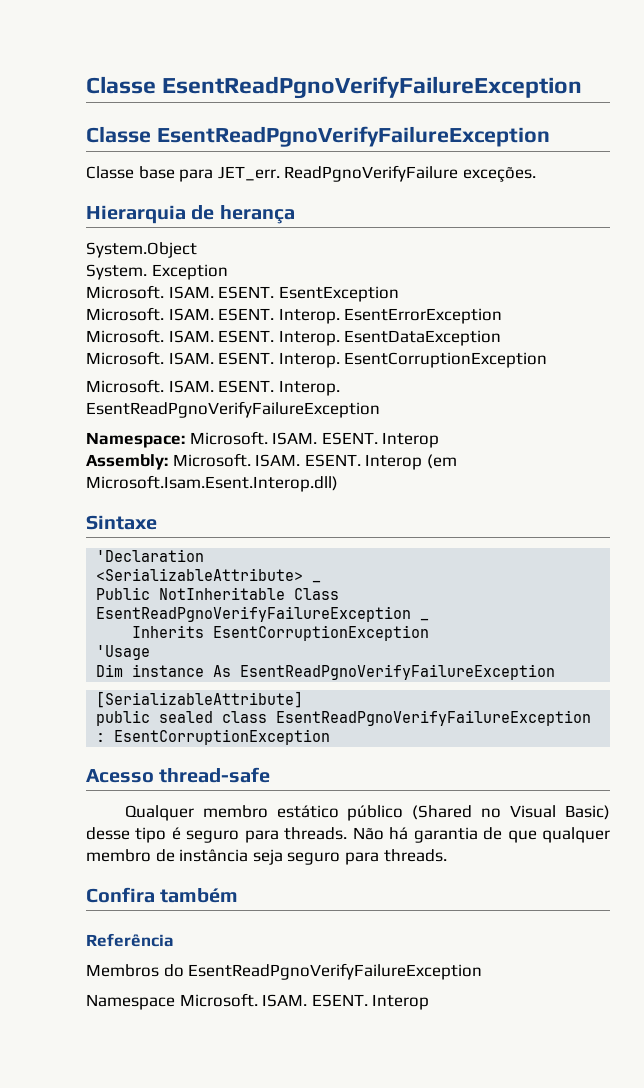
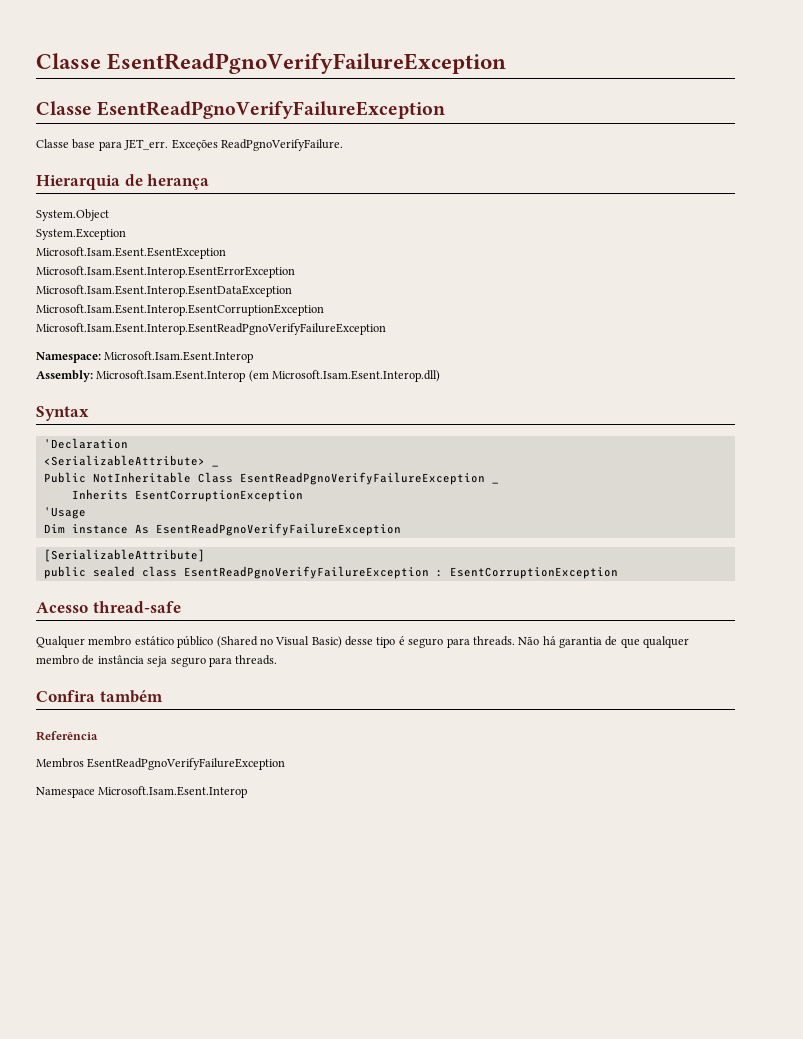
[284,165,536,182] ReadPgnoVerifyFailure exceções. -> [171,139,343,151] Exceções ReadPgnoVerifyFailure.
[86,264,228,280] [86,285,399,302] [86,307,503,324] [86,329,502,346] [86,351,548,368] [86,379,340,396] [86,401,380,418] [86,431,440,448] [86,453,423,470] System. Exception // Microsoft. ISAM. ESENT. EsentException // Microsoft. ISAM. ESENT. Interop. EsentErrorException // Microsoft. ISAM. ESENT. Interop. EsentDataException // Microsoft. ISAM. ESENT. Interop. EsentCorruptionException // Microsoft. ISAM. ESENT. Interop. EsentReadPgnoVerifyFailureException // Namespace: Microsoft. ISAM. ESENT. Interop // Assembly: Microsoft. ISAM. ESENT. Interop -> [36,228,126,240] [36,247,226,259] [36,266,295,278] [36,285,292,297] [36,304,324,316] [36,323,386,335] [36,351,254,363] [36,370,246,382] System.Exception // Microsoft.Isam.Esent.EsentException // Microsoft.Isam.Esent.Interop.EsentErrorException // Microsoft.Isam.Esent.Interop.EsentDataException // Microsoft.Isam.Esent.Interop.EsentCorruptionException // Microsoft.Isam.Esent.Interop.EsentReadPgnoVerifyFailureException // Namespace: Microsoft.Isam.Esent.Interop // Assembly: Microsoft.Isam.Esent.Interop
[86,515,157,530] Sintaxe -> [36,406,89,421] Syntax
[163,964,184,977] do -> (84, 763) none
[179,993,430,1010] Microsoft. ISAM. ESENT. Interop -> [98,786,248,798] Microsoft.Isam.Esent.Interop

